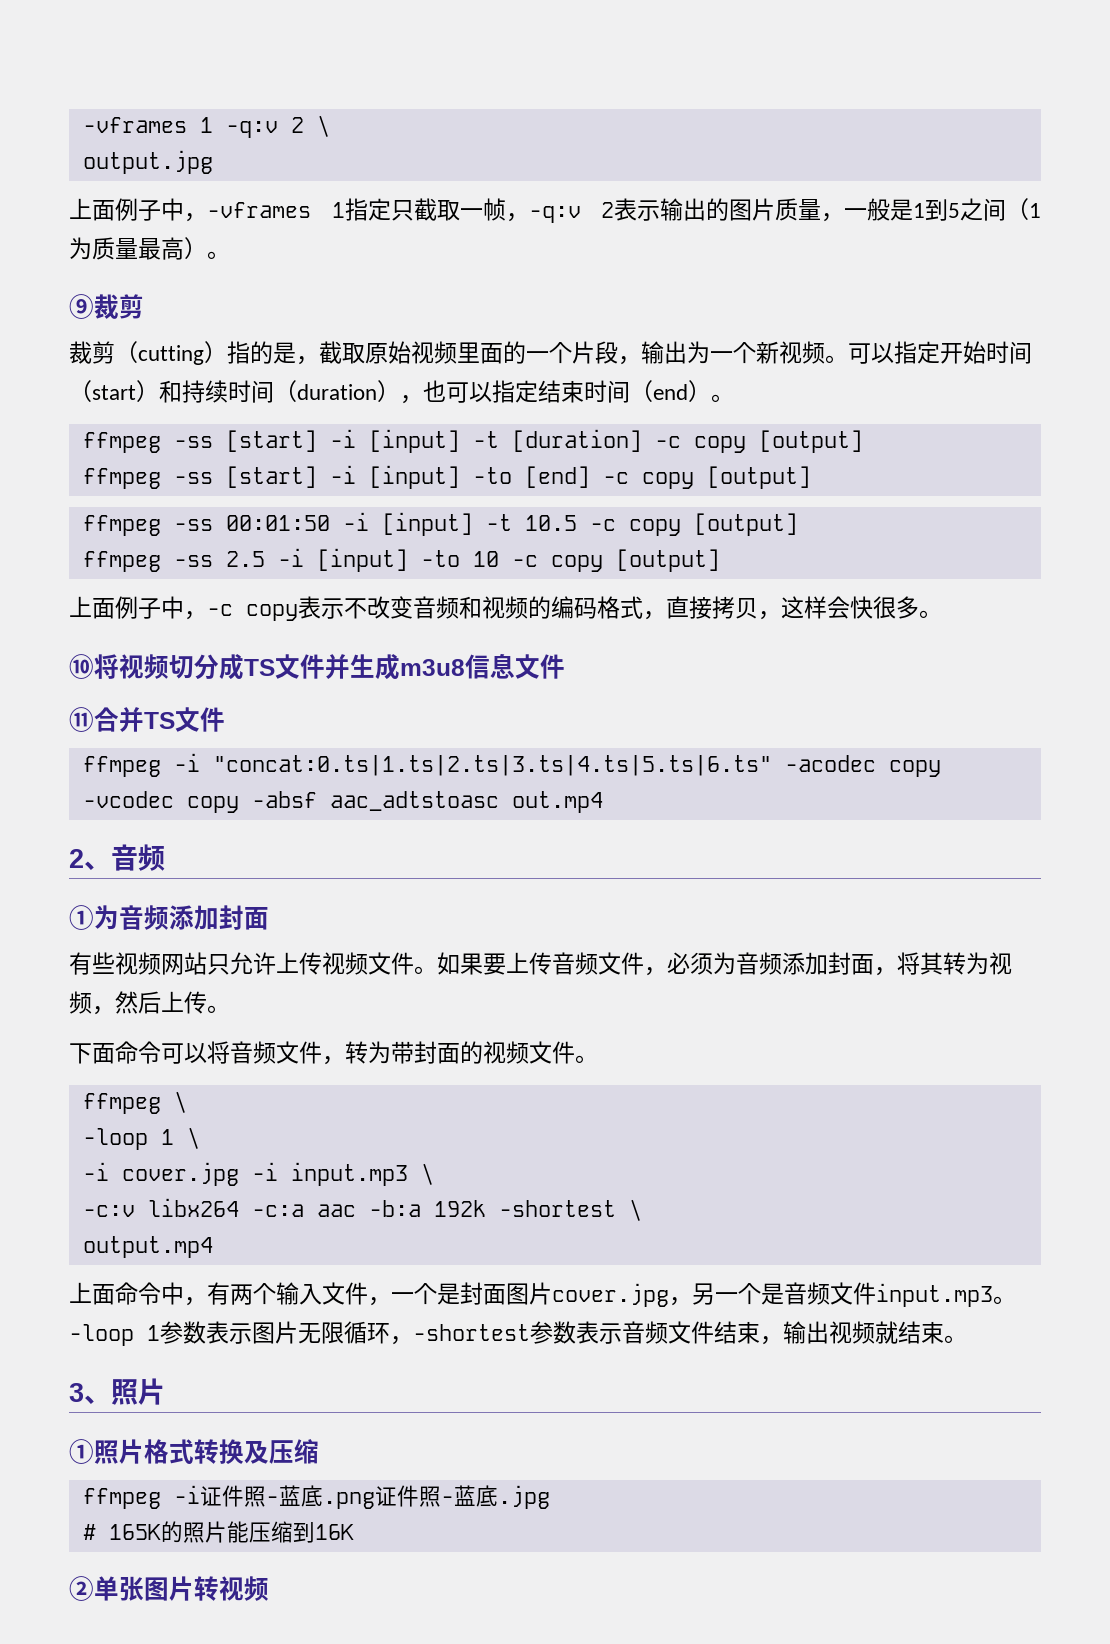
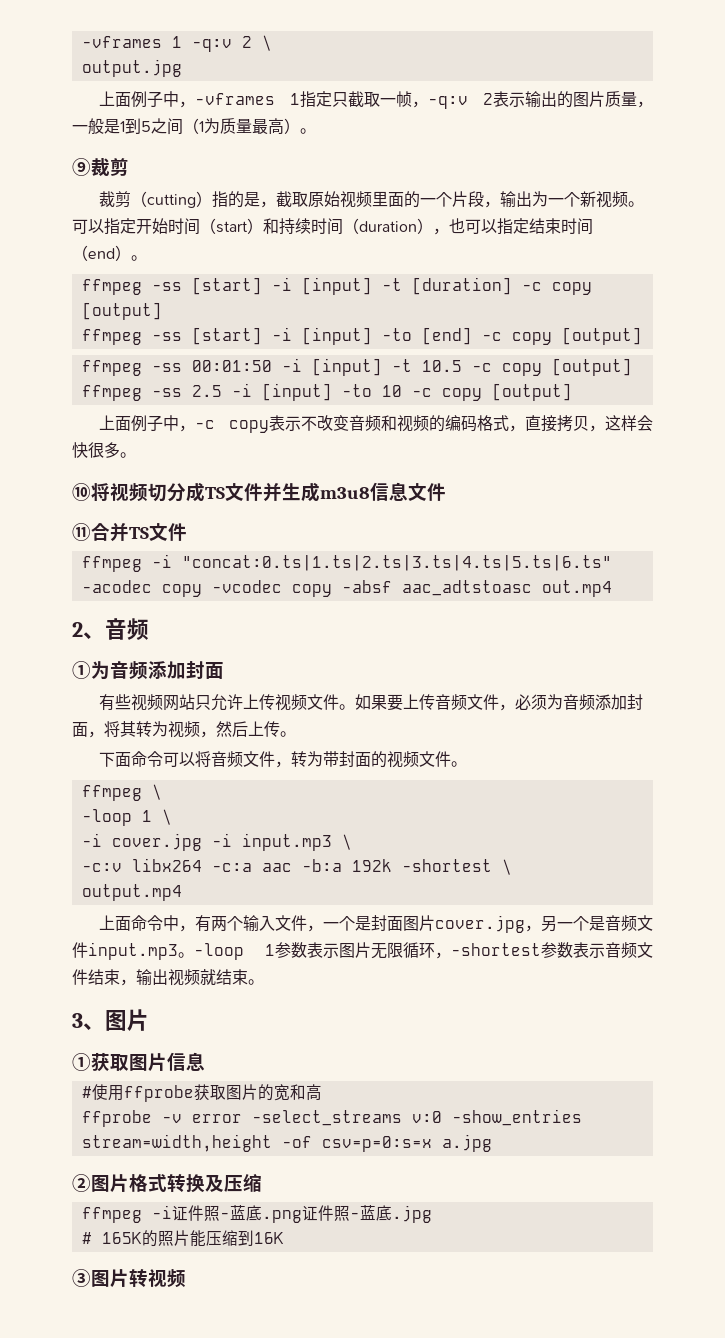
[111,1379,138,1405] 照 -> [105,1010,127,1031] 图
[94,1440,119,1464] 照 -> [91,1052,205,1072] [81,1084,322,1102] [81,1109,582,1127] [81,1134,492,1152] [72,1174,110,1192] 获取图片信息 // #使用ffprobe获取图片的宽和高 // ffprobe -v error -select_streams v:0 -show_entries stream=width,height -of csv=p=0:s=x a.jpg // ②图
[69,1576,144,1601] ②单张 -> [72,1269,91,1287] ③

